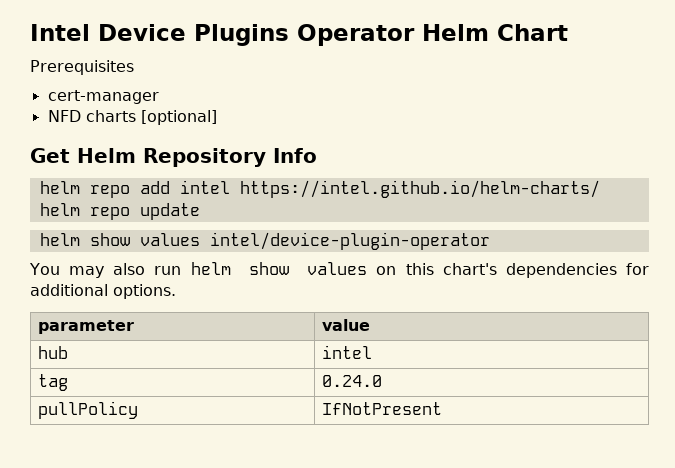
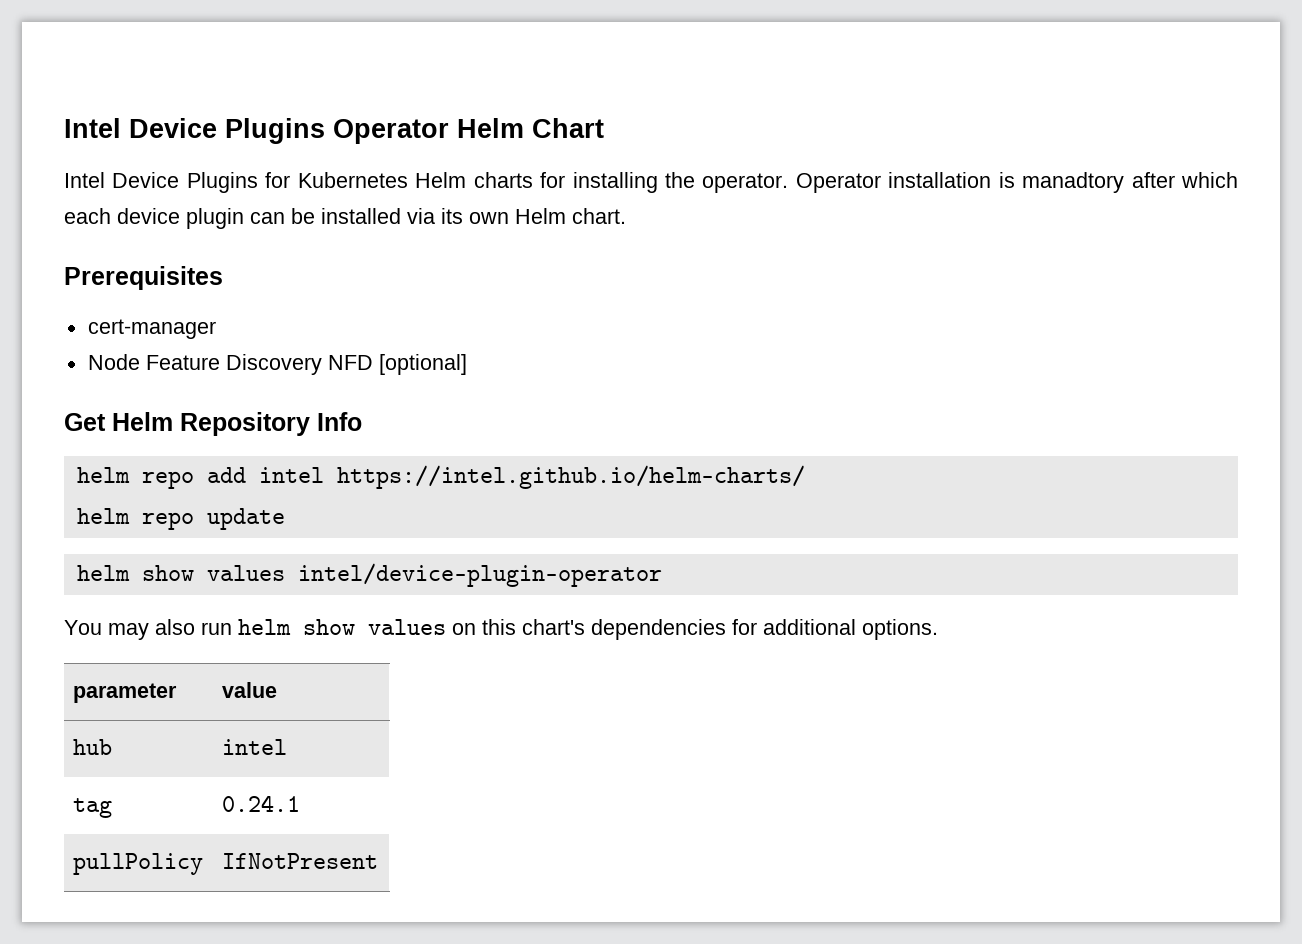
[30,60,134,75] [47,90,159,104] [47,110,136,122] Prerequisites // cert-manager // NFD charts -> [64,172,1238,193] [64,208,626,229] [64,266,223,290] [87,319,216,339] [87,354,373,375] Intel Device Plugins for Kubernetes Helm charts for installing the operator. Operator installation is manadtory after which each device plugin can be installed via its own Helm chart. // Prerequisites // cert-manager // Node Feature Discovery NFD
[322,375,383,387] 0.24.0 -> [222,795,301,812] 0.24.1

